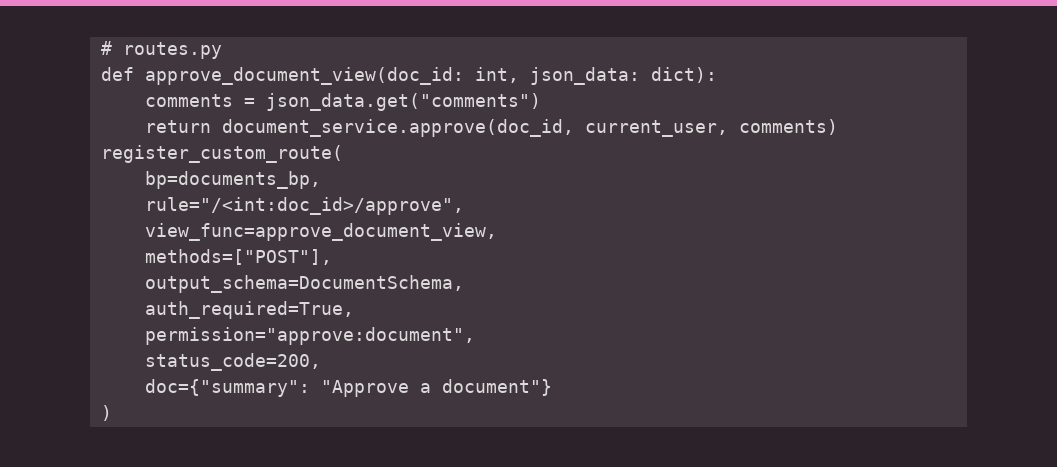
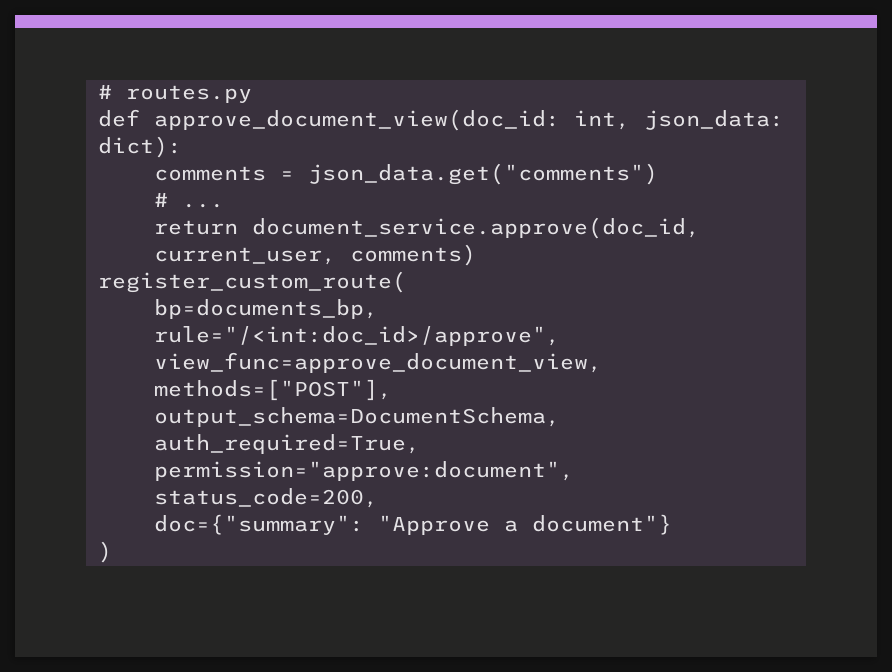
(542, 102) none -> [154,193,225,208] // # ...

